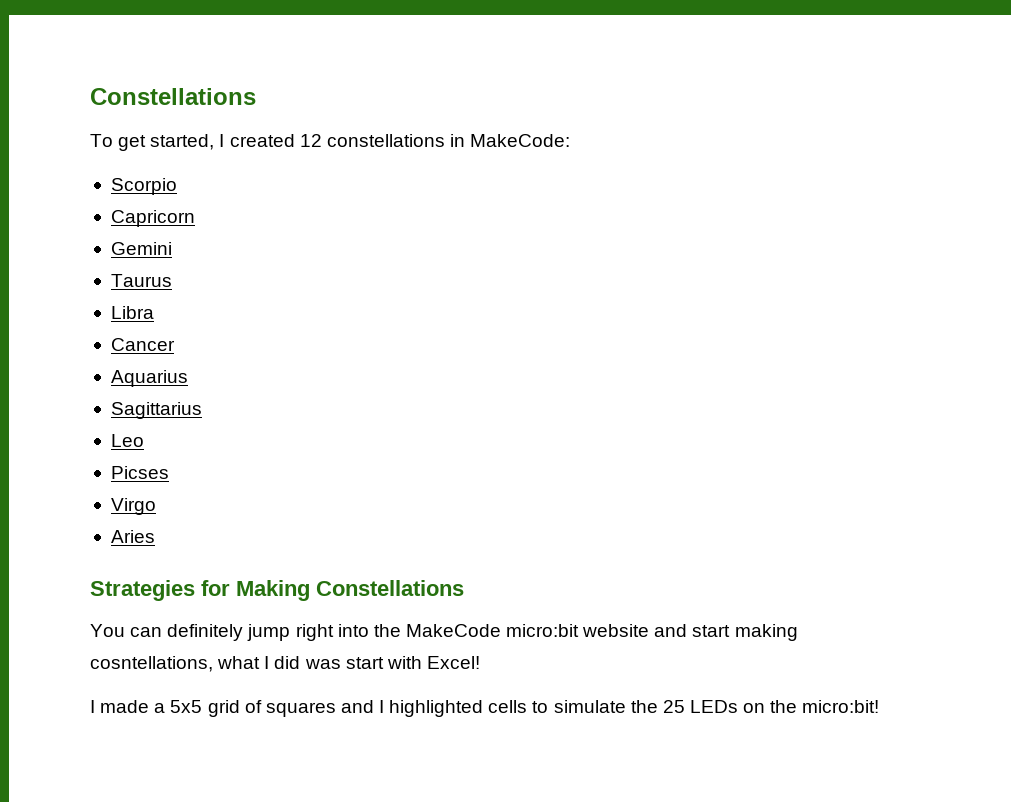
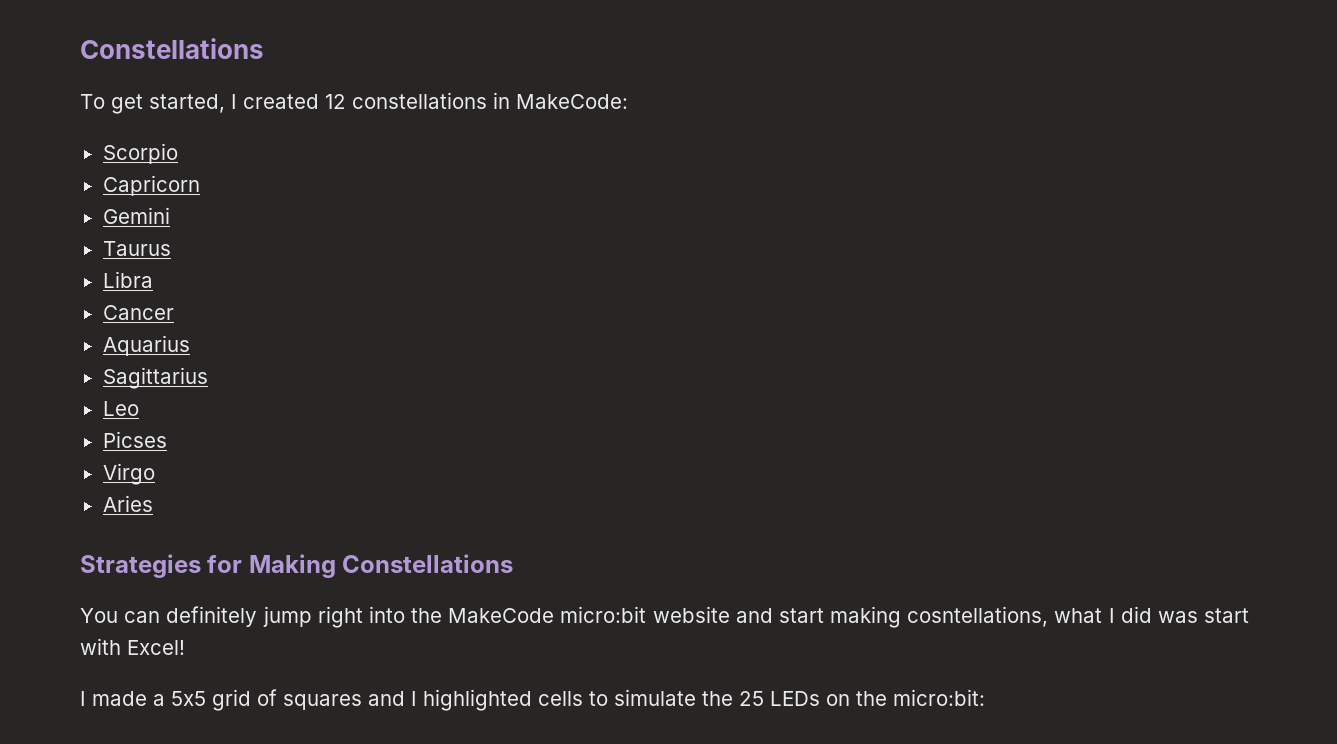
[802,700,880,713] micro:bit! -> [893,689,985,706] micro:bit:

